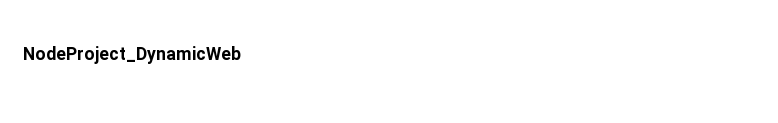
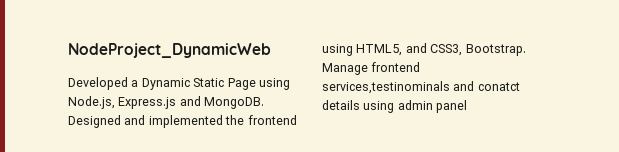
(241, 55) none -> [68,77,290,90] [68,96,265,109] [68,115,297,128] [322,43,526,56] [322,62,421,75] [322,81,520,94] [322,100,468,113] // Developed a Dynamic Static Page using Node.js, Express.js and MongoDB. Designed and implemented the frontend using HTML5, and CSS3, Bootstrap. Manage frontend services,testinominals and conatct details using admin panel

